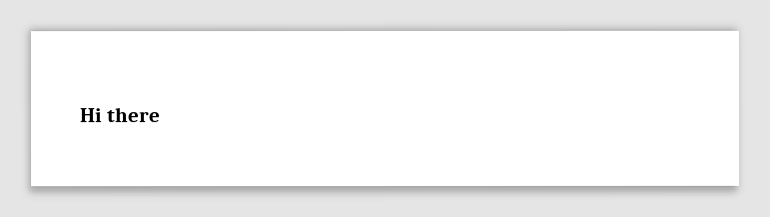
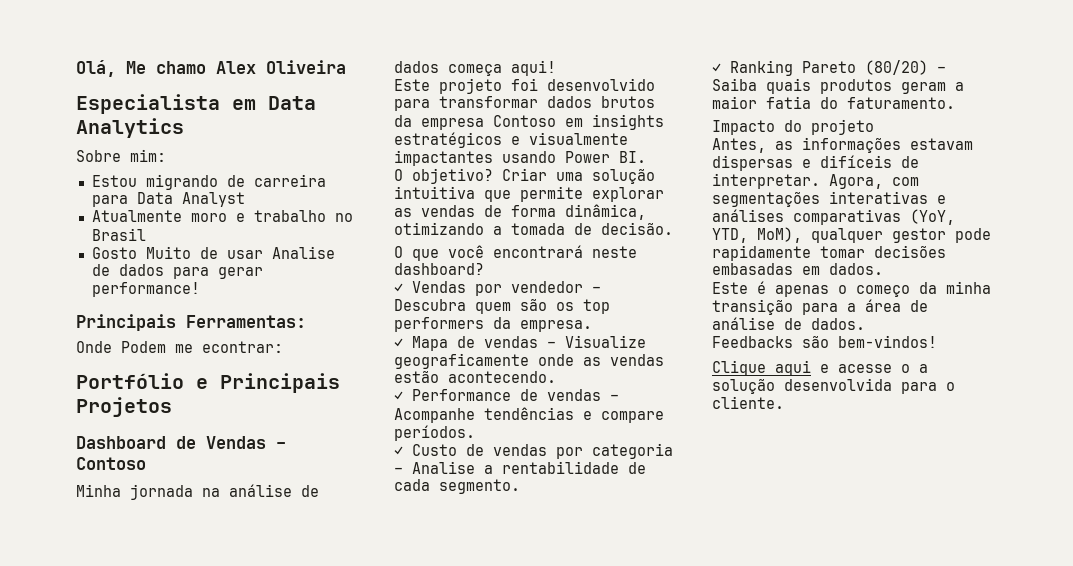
[79,107,161,123] Hi there -> [76,60,346,77] [76,94,316,114] [76,118,184,138] [76,149,166,162] [91,174,326,190] [91,192,245,207] [91,210,353,222] [91,228,146,241] [91,246,335,259] [91,264,263,279] [91,282,200,297] [76,314,306,331] [76,341,283,353] [76,373,340,393] [76,397,172,417] [76,436,286,449] [76,457,146,470] [76,484,319,500] [394,60,556,76] [394,78,655,94] [394,96,655,111] [394,114,664,130] [394,132,628,148] [394,150,646,166] [394,168,655,184] [394,186,664,202] [394,204,646,220] [394,222,673,235] [394,245,637,261] [394,263,484,275] [394,281,601,296] [394,299,610,314] [394,317,592,332] [394,335,646,351] [394,353,664,369] [394,371,556,383] [394,389,619,401] [394,407,664,423] [394,425,475,441] [394,443,673,459] [394,461,646,474] [394,479,520,494] [712,60,946,76] [712,78,964,94] [712,96,955,109] [712,119,874,135] [712,137,973,153] [712,155,919,171] [712,173,919,189] [712,191,946,207] [712,209,955,225] [712,227,991,243] [712,245,946,261] [712,263,883,275] [712,281,991,297] [712,299,928,315] [712,317,865,330] [712,335,937,348] [712,360,928,376] [712,378,955,394] [712,396,784,409] Olá, Me chamo Alex Oliveira // Especialista em Data Analytics // Sobre mim: // Estou migrando de carreira para Data Analyst // Atualmente moro e trabalho no Brasil // Gosto Muito de usar Analise de dados para gerar performance! // Principais Ferramentas: // Onde Podem me econtrar: // Portfólio e Principais Projetos // Dashboard de Vendas – Contoso // Minha jornada na análise de dados começa aqui! // Este projeto foi desenvolvido para transformar dados brutos da empresa Contoso em insights estratégicos e visualmente impactantes usando Power BI. // O objetivo? Criar uma solução intuitiva que permite explorar as vendas de forma dinâmica, otimizando a tomada de decisão. // O que você encontrará neste dashboard? // ✓ Vendas por vendedor – Descubra quem são os top performers da empresa. // ✓ Mapa de vendas – Visualize geograficamente onde as vendas estão acontecendo. // ✓ Performance de vendas – Acompanhe tendências e compare períodos. // ✓ Custo de vendas por categoria – Analise a rentabilidade de cada segmento. // ✓ Ranking Pareto (80/20) – Saiba quais produtos geram a maior fatia do faturamento. // Impacto do projeto // Antes, as informações estavam dispersas e difíceis de interpretar. Agora, com segmentações interativas e análises comparativas (YoY, YTD, MoM), qualquer gestor pode rapidamente tomar decisões embasadas em dados. // Este é apenas o começo da minha transição para a área de análise de dados. // Feedbacks são bem-vindos! // Clique aqui e acesse o a solução desenvolvida para o cliente.

